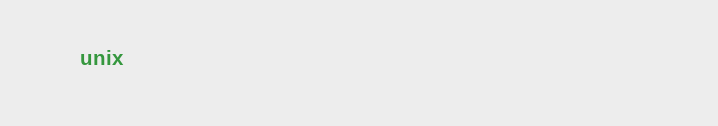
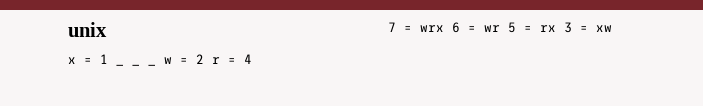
(124, 57) none -> [68,54,108,64] [116,64,156,66] [164,54,252,64] [388,22,612,33] // x = 1 _ _ _ w = 2 r = 4 // 7 = wrx 6 = wr 5 = rx 3 = xw

